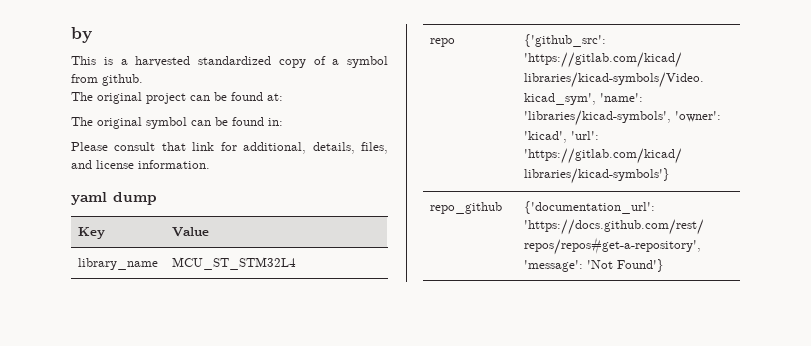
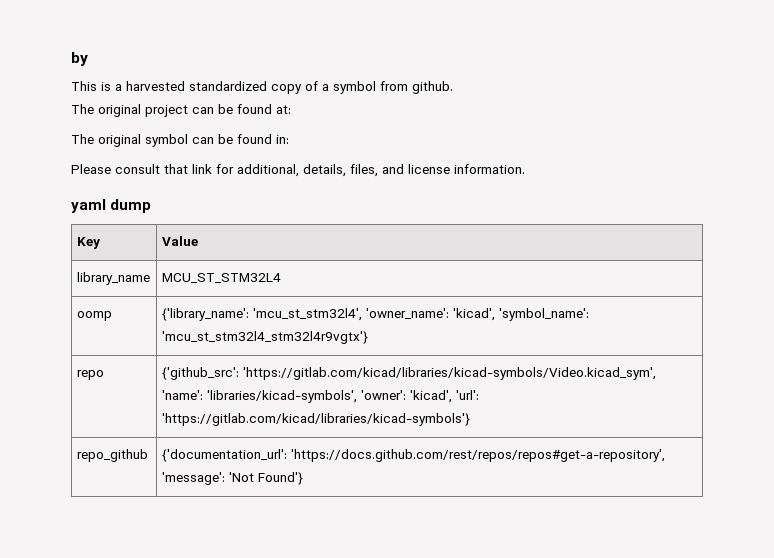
(296, 263) none -> [76,311,112,321] [161,308,589,321] [161,331,368,344] // oomp | {'library_name': 'mcu_st_stm32l4', 'owner_name': 'kicad', 'symbol_name': 'mcu_st_stm32l4_stm32l4r9vgtx'}

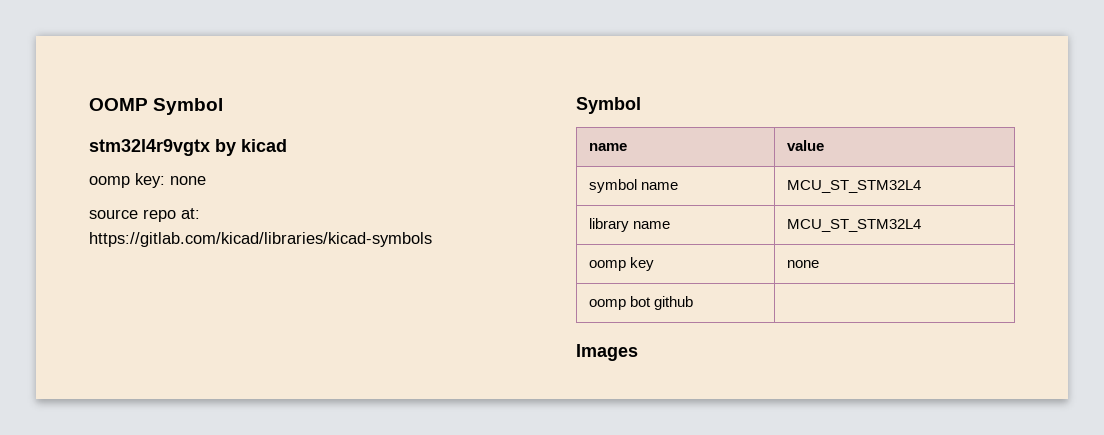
[71,52,88,66] [71,81,453,94] [71,104,291,117] [71,134,289,147] [71,164,525,177] [71,199,152,213] [76,237,100,249] [161,236,198,246] [76,272,150,285] [161,273,281,283] [76,311,112,321] [161,308,589,321] [161,331,368,344] [76,370,104,380] [161,367,656,380] [161,390,479,403] [161,413,470,426] [76,449,148,462] [161,449,665,462] [161,472,303,485] by // This is a harvested standardized copy of a symbol from github. // The original project can be found at: // The original symbol can be found in: // Please consult that link for additional, details, files, and license information. // yaml dump // Key | Value // library_name | MCU_ST_STM32L4 // oomp | {'library_name': 'mcu_st_stm32l4', 'owner_name': 'kicad', 'symbol_name': 'mcu_st_stm32l4_stm32l4r9vgtx'} // repo | {'github_src': 'https://gitlab.com/kicad/libraries/kicad-symbols/Video.kicad_sym', 'name': 'libraries/kicad-symbols', 'owner': 'kicad', 'url': 'https://gitlab.com/kicad/libraries/kicad-symbols'} // repo_github | {'documentation_url': 'https://docs.github.com/rest/repos/repos#get-a-repository', 'message': 'Not Found'} -> [89,98,224,115] [89,139,287,156] [89,173,206,188] [89,208,200,222] [89,232,432,247] [576,97,641,114] [588,143,627,151] [786,140,824,151] [588,179,678,193] [786,180,921,193] [588,218,670,232] [786,219,921,232] [588,257,654,271] [786,260,819,268] [588,296,693,310] [576,344,638,361] OOMP Symbol // stm32l4r9vgtx by kicad // oomp key: none // source repo at: https://gitlab.com/kicad/libraries/kicad-symbols // Symbol // name | value // symbol name | MCU_ST_STM32L4 // library name | MCU_ST_STM32L4 // oomp key | none // oomp bot github | // Images

